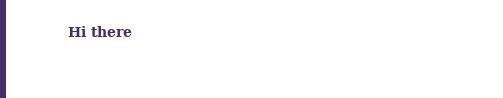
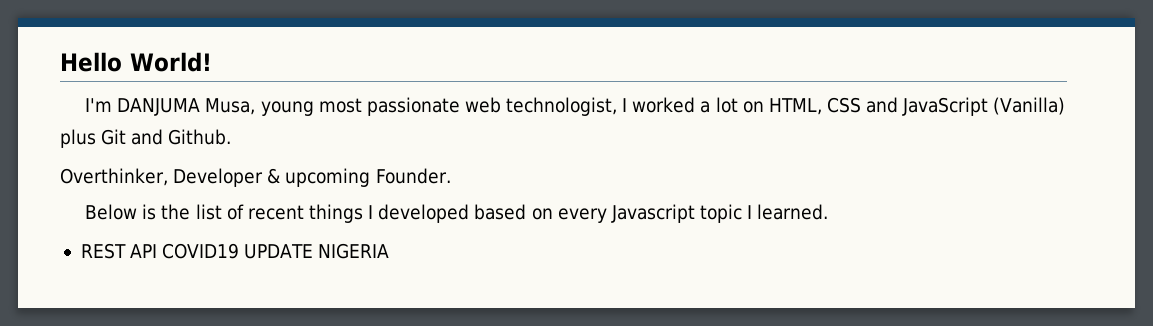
[68,26,132,37] Hi there -> [60,52,212,72] [85,97,1066,116] [60,129,232,148] [60,168,452,187] [85,204,829,223] [80,243,390,259] Hello World! // I'm DANJUMA Musa, young most passionate web technologist, I worked a lot on HTML, CSS and JavaScript (Vanilla) plus Git and Github. // Overthinker, Developer & upcoming Founder. // Below is the list of recent things I developed based on every Javascript topic I learned. // REST API COVID19 UPDATE NIGERIA

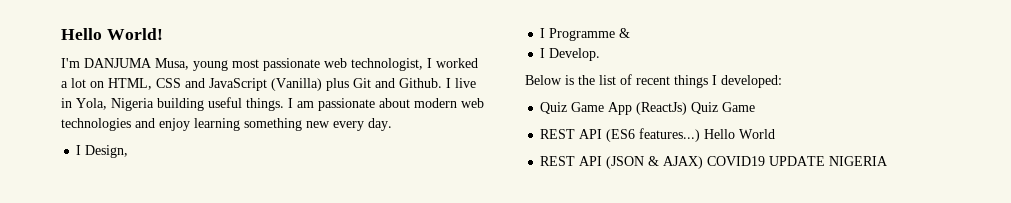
[60,168,452,187] // Overthinker, Developer & upcoming Founder. -> [446,78,476,88] [61,97,484,111] [61,118,392,131] [76,145,129,158] [540,28,631,41] [540,48,601,61] I live in Yola, Nigeria building useful things. I am passionate about modern web technologies and enjoy learning something new every day. // I Design, // I Programme & // I Develop.
[378,204,829,223] [80,243,158,259] developed based on every Javascript topic I learned. // REST API -> [721,75,782,88] [540,102,756,115] [540,128,776,142] [540,156,704,169] developed: // Quiz Game App (ReactJs) Quiz Game // REST API (ES6 features...) Hello World // REST API (JSON & AJAX)

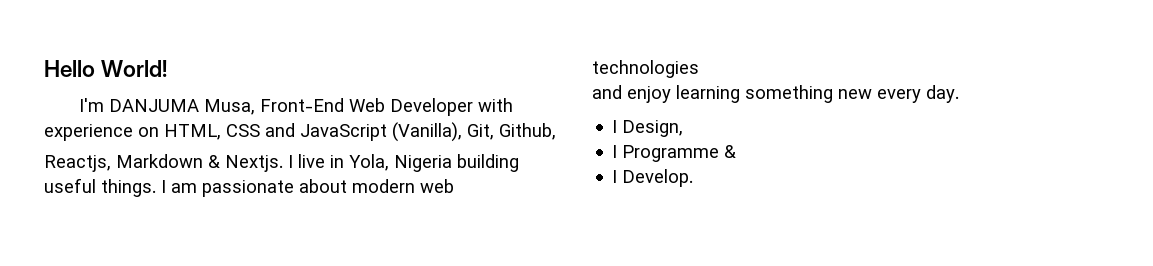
[193,58,478,71] [61,78,86,88] young most passionate web technologist, I worked a lot -> [259,98,513,116] [44,124,133,141] Front-End Web Developer with experience
[271,78,442,91] (Vanilla) plus Git and Github. -> [392,122,556,142] [44,154,283,172] (Vanilla), Git, Github, // Reactjs, Markdown & Nextjs.
(131, 124) none -> (699, 69) //
[525,74,782,88] [540,102,756,115] [540,128,776,142] [540,156,889,169] // Below is the list of recent things I developed: // Quiz Game App (ReactJs) Quiz Game // REST API (ES6 features...) Hello World // REST API (JSON & AJAX) COVID19 UPDATE NIGERIA -> (694, 178) none

